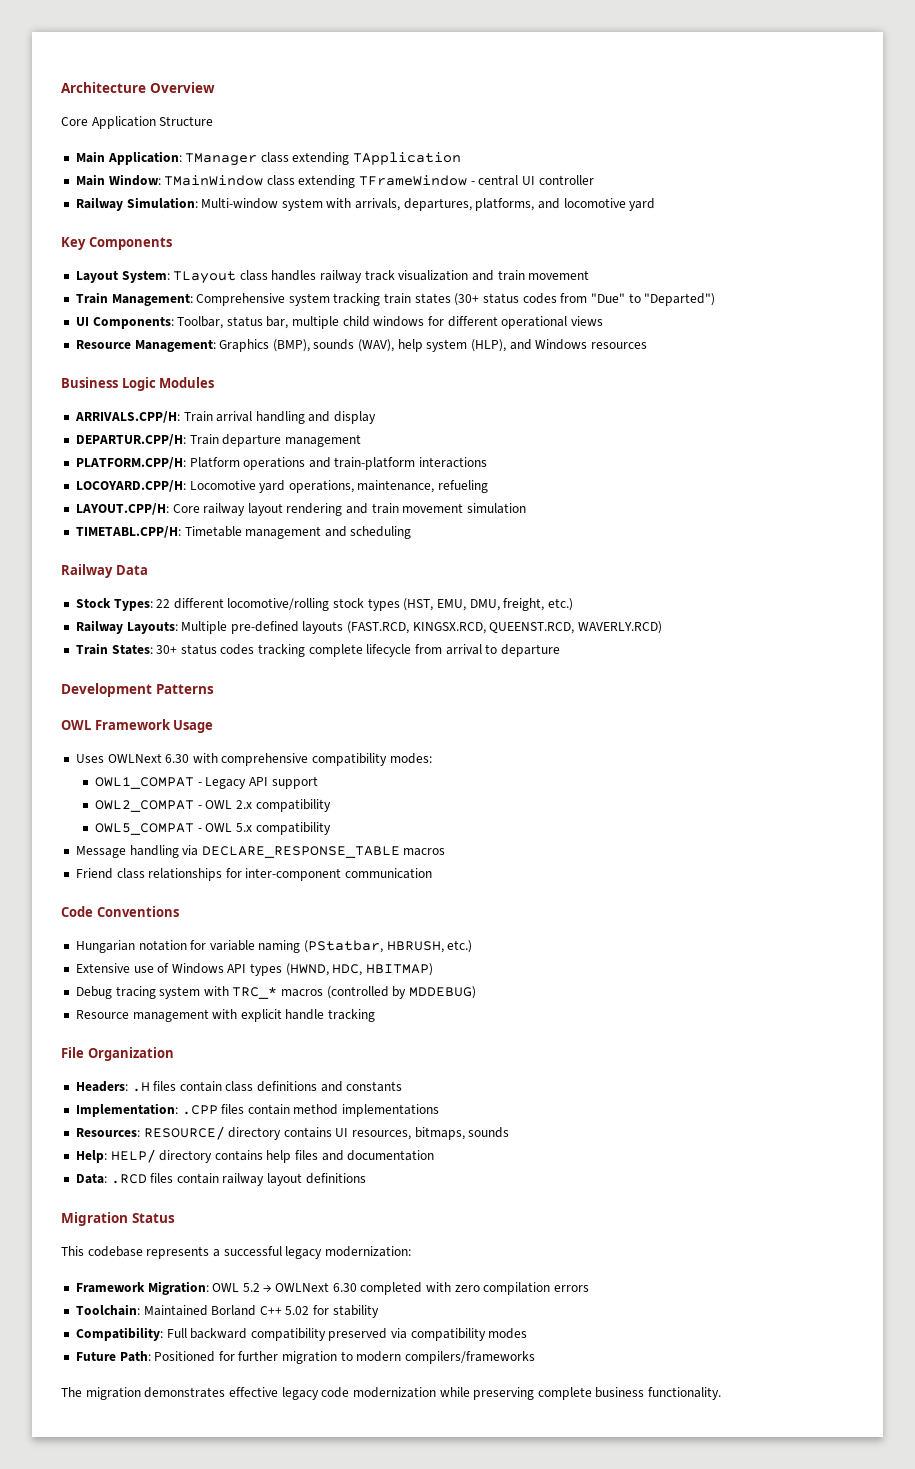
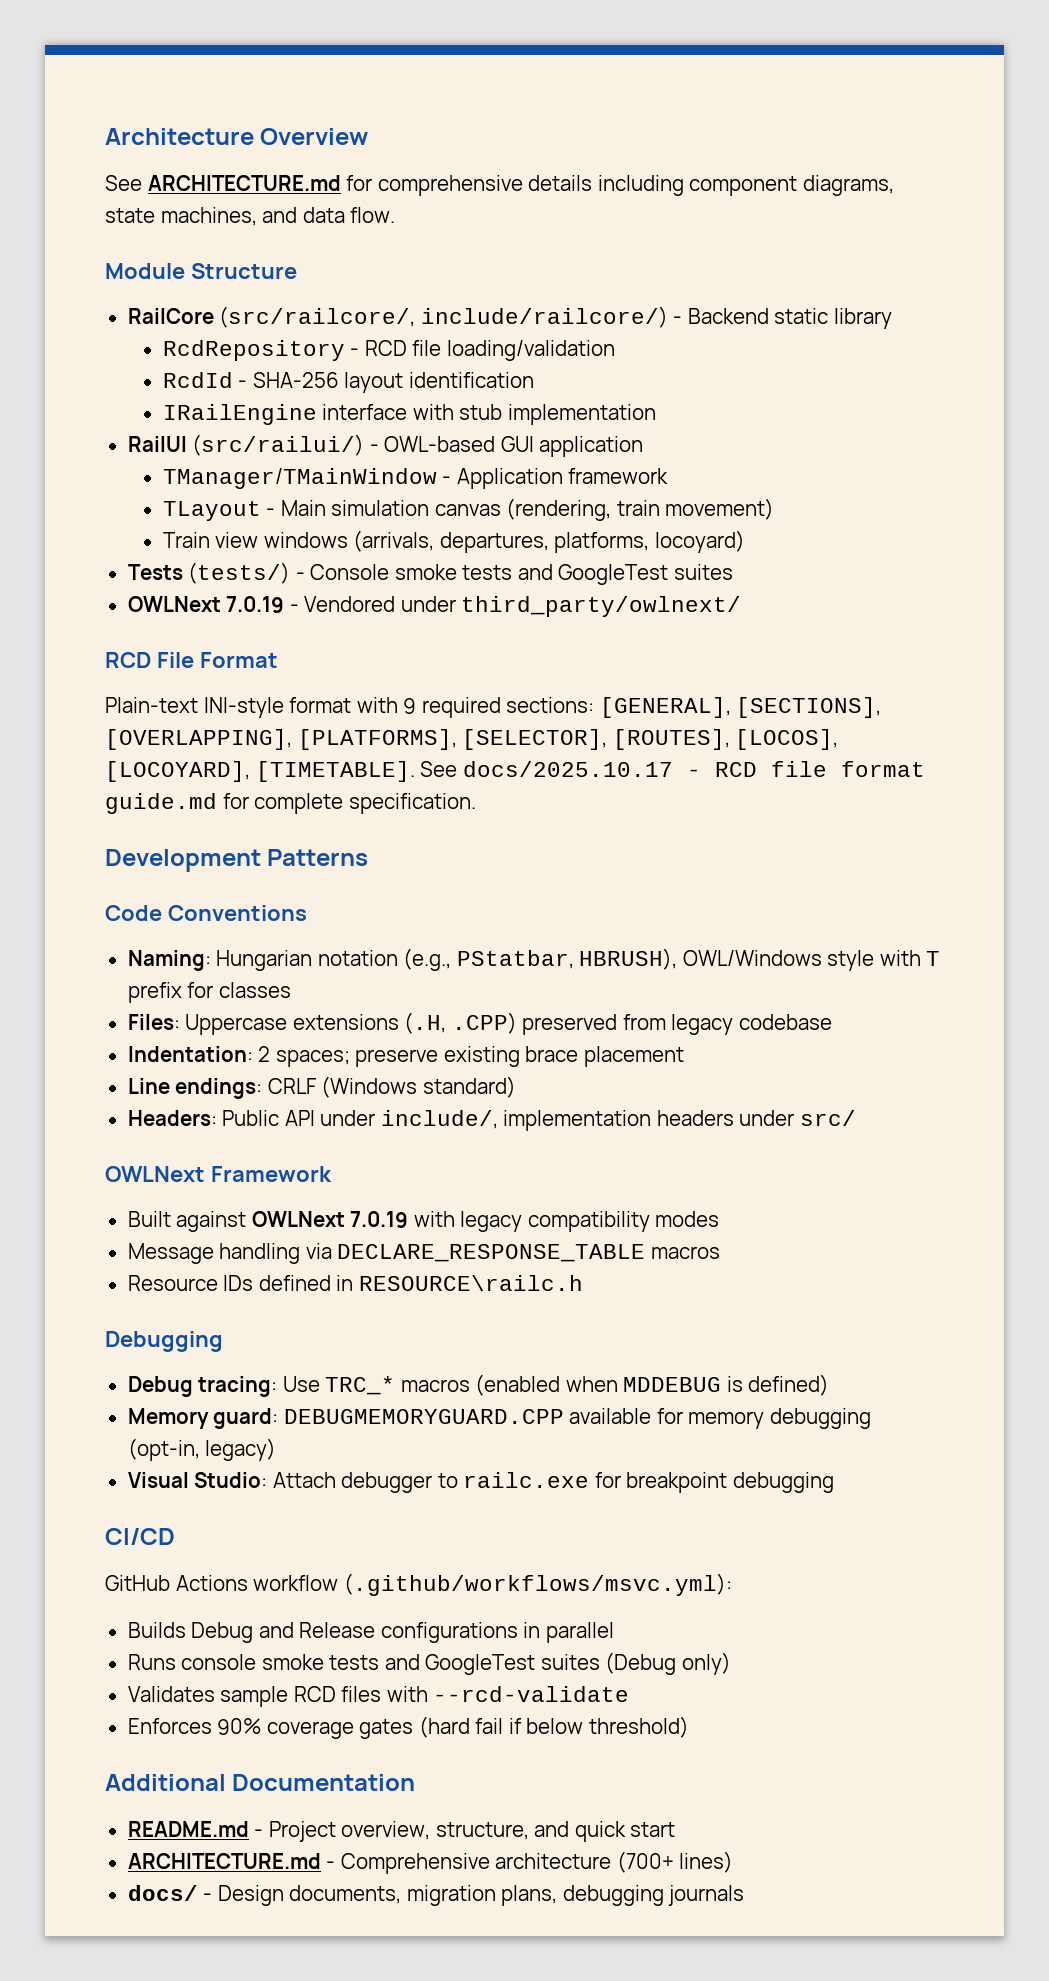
[61,116,214,129] [75,151,462,166] [75,174,594,188] [75,197,656,211] [61,237,172,250] [75,270,590,284] [75,292,716,306] [75,316,603,329] [75,339,647,352] [61,377,215,391] [74,411,377,424] [75,434,361,447] [75,457,488,470] [75,480,489,493] [75,503,527,516] [75,526,412,539] [61,564,148,578] [75,598,573,611] [75,620,663,634] [75,643,560,657] [61,683,214,697] [61,719,214,733] [75,753,432,766] [95,776,318,789] [95,799,331,812] [95,822,331,835] Core Application Structure // Main Application: TManager class extending TApplication // Main Window: TMainWindow class extending TFrameWindow - central UI controller // Railway Simulation: Multi-window system with arrivals, departures, platforms, and locomotive yard // Key Components // Layout System: TLayout class handles railway track visualization and train movement // Train Management: Comprehensive system tracking train states (30+ status codes from "Due" to "Departed") // UI Components: Toolbar, status bar, multiple child windows for different operational views // Resource Management: Graphics (BMP), sounds (WAV), help system (HLP), and Windows resources // Business Logic Modules // ARRIVALS.CPP/H: Train arrival handling and display // DEPARTUR.CPP/H: Train departure management // PLATFORM.CPP/H: Platform operations and train-platform interactions // LOCOYARD.CPP/H: Locomotive yard operations, maintenance, refueling // LAYOUT.CPP/H: Core railway layout rendering and train movement simulation // TIMETABL.CPP/H: Timetable management and scheduling // Railway Data // Stock Types: 22 different locomotive/rolling stock types (HST, EMU, DMU, freight, etc.) // Railway Layouts: Multiple pre-defined layouts (FAST.RCD, KINGSX.RCD, QUEENST.RCD, WAVERLY.RCD) // Train States: 30+ status codes tracking complete lifecycle from arrival to departure // Development Patterns // OWL Framework Usage // Uses OWLNext 6.30 with comprehensive compatibility modes: // OWL1_COMPAT - Legacy API support // OWL2_COMPAT - OWL 2.x compatibility // OWL5_COMPAT - OWL 5.x compatibility -> [105,175,894,196] [105,207,396,226] [105,263,297,279] [127,306,892,329] [162,340,615,361] [162,372,534,393] [162,404,656,425] [127,434,644,457] [162,468,669,489] [162,498,775,521] [162,530,745,553] [127,562,733,585] [127,596,742,617] [105,652,278,668] [105,697,882,718] [105,729,839,750] [105,761,925,782] [105,793,476,814] [105,849,369,872] [105,905,307,921] [127,948,941,971] [127,982,291,1003] [127,1012,832,1035] [127,1046,684,1067] [127,1076,516,1099] [127,1110,856,1131] [105,1166,332,1182] [127,1211,720,1232] See ARCHITECTURE.md for comprehensive details including component diagrams, state machines, and data flow. // Module Structure // RailCore (src/railcore/, include/railcore/) - Backend static library // RcdRepository - RCD file loading/validation // RcdId - SHA-256 layout identification // IRailEngine interface with stub implementation // RailUI (src/railui/) - OWL-based GUI application // TManager/TMainWindow - Application framework // TLayout - Main simulation canvas (rendering, train movement) // Train view windows (arrivals, departures, platforms, locoyard) // Tests (tests/) - Console smoke tests and GoogleTest suites // OWLNext 7.0.19 - Vendored under third_party/owlnext/ // RCD File Format // Plain-text INI-style format with 9 required sections: [GENERAL], [SECTIONS], [OVERLAPPING], [PLATFORMS], [SELECTOR], [ROUTES], [LOCOS], [LOCOYARD], [TIMETABLE]. See docs/2025.10.17 - RCD file format guide.md for complete specification. // Development Patterns // Code Conventions // Naming: Hungarian notation (e.g., PStatbar, HBRUSH), OWL/Windows style with T prefix for classes // Files: Uppercase extensions (.H, .CPP) preserved from legacy codebase // Indentation: 2 spaces; preserve existing brace placement // Line endings: CRLF (Windows standard) // Headers: Public API under include/, implementation headers under src/ // OWLNext Framework // Built against OWLNext 7.0.19 with legacy compatibility modes
[75,868,433,881] [61,906,179,917] [75,940,473,953] [75,963,434,976] [75,986,477,999] [75,1009,376,1022] [61,1047,174,1061] [75,1081,403,1092] [75,1103,440,1117] [75,1126,510,1140] [75,1149,435,1163] [75,1173,366,1186] [61,1212,175,1226] [61,1246,411,1259] [75,1281,589,1295] [75,1304,379,1318] [75,1327,528,1341] [75,1351,536,1364] [61,1387,722,1400] Friend class relationships for inter-component communication // Code Conventions // Hungarian notation for variable naming (PStatbar, HBRUSH, etc.) // Extensive use of Windows API types (HWND, HDC, HBITMAP) // Debug tracing system with TRC_* macros (controlled by MDDEBUG) // Resource management with explicit handle tracking // File Organization // Headers: .H files contain class definitions and constants // Implementation: .CPP files contain method implementations // Resources: RESOURCE/ directory contains UI resources, bitmaps, sounds // Help: HELP/ directory contains help files and documentation // Data: .RCD files contain railway layout definitions // Migration Status // This codebase represents a successful legacy modernization: // Framework Migration: OWL 5.2 → OWLNext 6.30 completed with zero compilation errors // Toolchain: Maintained Borland C++ 5.02 for stability // Compatibility: Full backward compatibility preserved via compatibility modes // Future Path: Positioned for further migration to modern compilers/frameworks // The migration demonstrates effective legacy code modernization while preserving complete business functionality. -> [127,1275,583,1291] [105,1331,223,1352] [127,1374,830,1397] [127,1408,871,1429] [127,1438,277,1461] [127,1472,834,1493] [105,1528,175,1545] [105,1573,732,1596] [127,1622,614,1643] [127,1652,731,1675] [127,1686,630,1707] [127,1716,689,1739] [105,1774,416,1791] [127,1821,676,1842] [127,1851,734,1874] [127,1885,745,1906] Resource IDs defined in RESOURCE\railc.h // Debugging // Debug tracing: Use TRC_* macros (enabled when MDDEBUG is defined) // Memory guard: DEBUGMEMORYGUARD.CPP available for memory debugging (opt-in, legacy) // Visual Studio: Attach debugger to railc.exe for breakpoint debugging // CI/CD // GitHub Actions workflow (.github/workflows/msvc.yml): // Builds Debug and Release configurations in parallel // Runs console smoke tests and GoogleTest suites (Debug only) // Validates sample RCD files with --rcd-validate // Enforces 90% coverage gates (hard fail if below threshold) // Additional Documentation // README.md - Project overview, structure, and quick start // ARCHITECTURE.md - Comprehensive architecture (700+ lines) // docs/ - Design documents, migration plans, debugging journals

